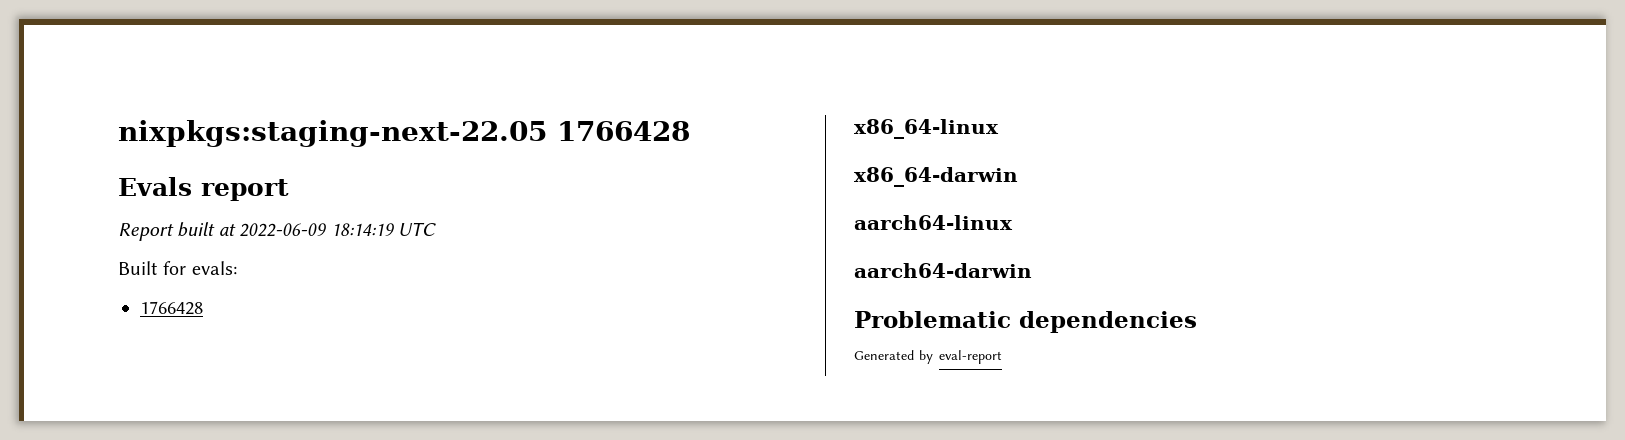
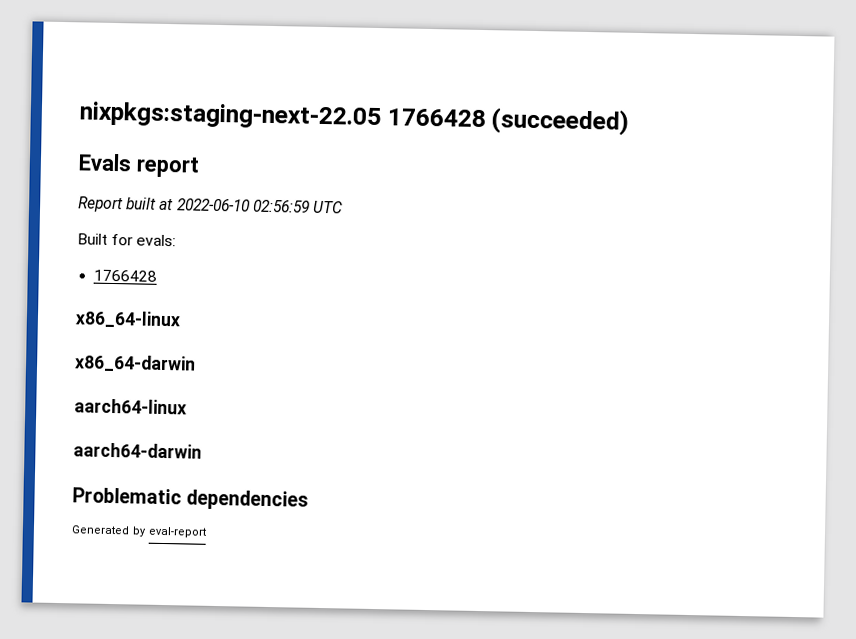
(690, 131) none -> [491,107,631,136] (succeeded)
[239,223,394,237] 2022-06-09 18:14:19 -> [176,198,310,213] 2022-06-10 02:56:59

